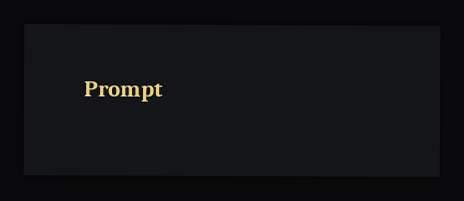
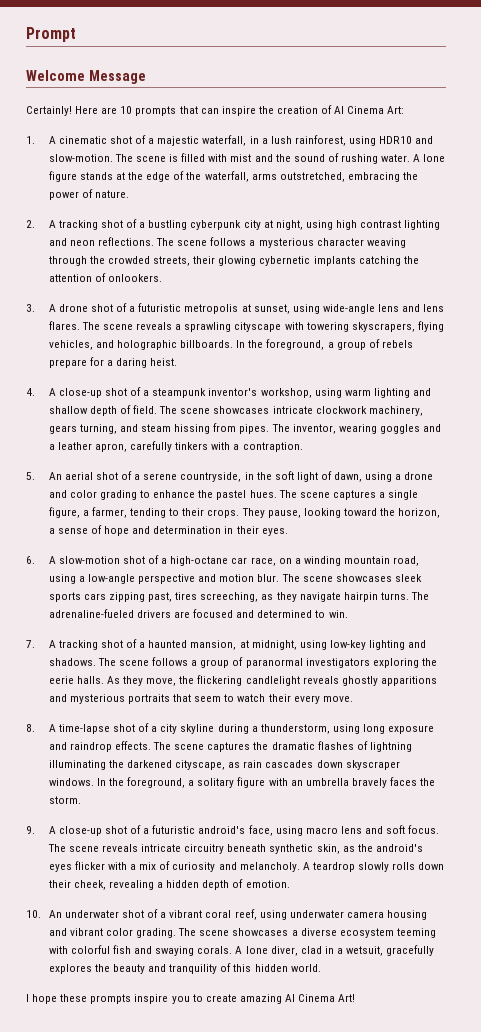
(164, 91) none -> [26,70,146,84] [26,105,405,116] [26,135,434,146] [48,153,446,164] [48,171,418,182] [48,189,130,200] [26,219,441,230] [48,237,406,248] [48,256,419,266] [48,273,163,282] [26,303,445,314] [48,321,444,332] [48,339,413,350] [48,357,178,368] [26,387,431,398] [48,405,423,416] [48,423,441,434] [48,441,303,452] [26,471,434,482] [48,490,419,500] [48,507,441,518] [48,525,288,536] [26,555,420,566] [48,574,422,584] [48,592,429,602] [48,609,348,618] [26,639,427,650] [48,657,437,668] [48,675,437,686] [48,694,353,704] [26,723,435,734] [48,741,412,752] [48,760,400,770] [48,777,436,788] [48,796,81,804] [26,825,440,836] [47,844,423,854] [48,861,445,872] [48,879,290,890] [26,909,427,920] [48,928,436,938] [48,945,435,956] [48,963,321,974] [26,994,356,1004] // Welcome Message // Certainly! Here are 10 prompts that can inspire the creation of AI Cinema Art: // 1. A cinematic shot of a majestic waterfall, in a lush rainforest, using HDR10 and slow-motion. The scene is filled with mist and the sound of rushing water. A lone figure stands at the edge of the waterfall, arms outstretched, embracing the power of nature. // 2. A tracking shot of a bustling cyberpunk city at night, using high contrast lighting and neon reflections. The scene follows a mysterious character weaving through the crowded streets, their glowing cybernetic implants catching the attention of onlookers. // 3. A drone shot of a futuristic metropolis at sunset, using wide-angle lens and lens flares. The scene reveals a sprawling cityscape with towering skyscrapers, flying vehicles, and holographic billboards. In the foreground, a group of rebels prepare for a daring heist. // 4. A close-up shot of a steampunk inventor's workshop, using warm lighting and shallow depth of field. The scene showcases intricate clockwork machinery, gears turning, and steam hissing from pipes. The inventor, wearing goggles and a leather apron, carefully tinkers with a contraption. // 5. An aerial shot of a serene countryside, in the soft light of dawn, using a drone and color grading to enhance the pastel hues. The scene captures a single figure, a farmer, tending to their crops. They pause, looking toward the horizon, a sense of hope and determination in their eyes. // 6. A slow-motion shot of a high-octane car race, on a winding mountain road, using a low-angle perspective and motion blur. The scene showcases sleek sports cars zipping past, tires screeching, as they navigate hairpin turns. The adrenaline-fueled drivers are focused and determined to win. // 7. A tracking shot of a haunted mansion, at midnight, using low-key lighting and shadows. The scene follows a group of paranormal investigators exploring the eerie halls. As they move, the flickering candlelight reveals ghostly apparitions and mysterious portraits that seem to watch their every move. // 8. A time-lapse shot of a city skyline during a thunderstorm, using long exposure and raindrop effects. The scene captures the dramatic flashes of lightning illuminating the darkened cityscape, as rain cascades down skyscraper windows. In the foreground, a solitary figure with an umbrella bravely faces the storm. // 9. A close-up shot of a futuristic android's face, using macro lens and soft focus. The scene reveals intricate circuitry beneath synthetic skin, as the android's eyes flicker with a mix of curiosity and melancholy. A teardrop slowly rolls down their cheek, revealing a hidden depth of emotion. // 10. An underwater shot of a vibrant coral reef, using underwater camera housing and vibrant color grading. The scene showcases a diverse ecosystem teeming with colorful fish and swaying corals. A lone diver, clad in a wetsuit, gracefully explores the beauty and tranquility of this hidden world. // I hope these prompts inspire you to create amazing AI Cinema Art!

